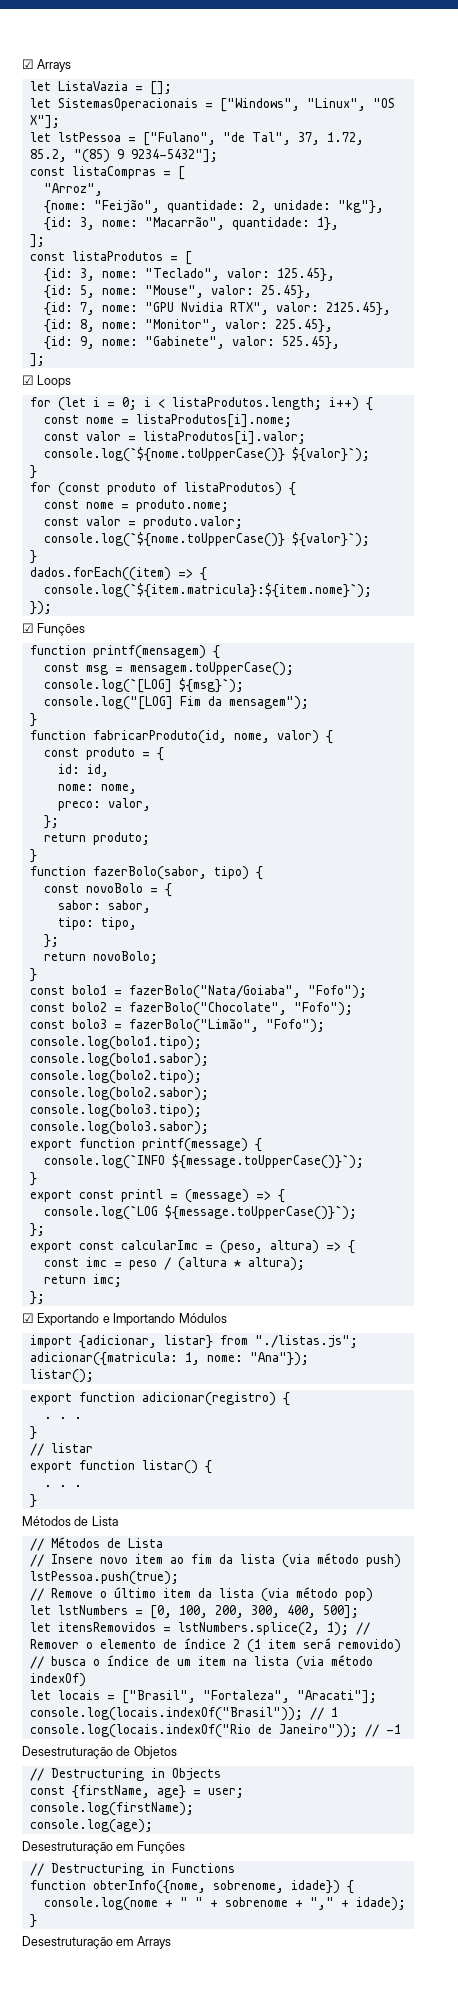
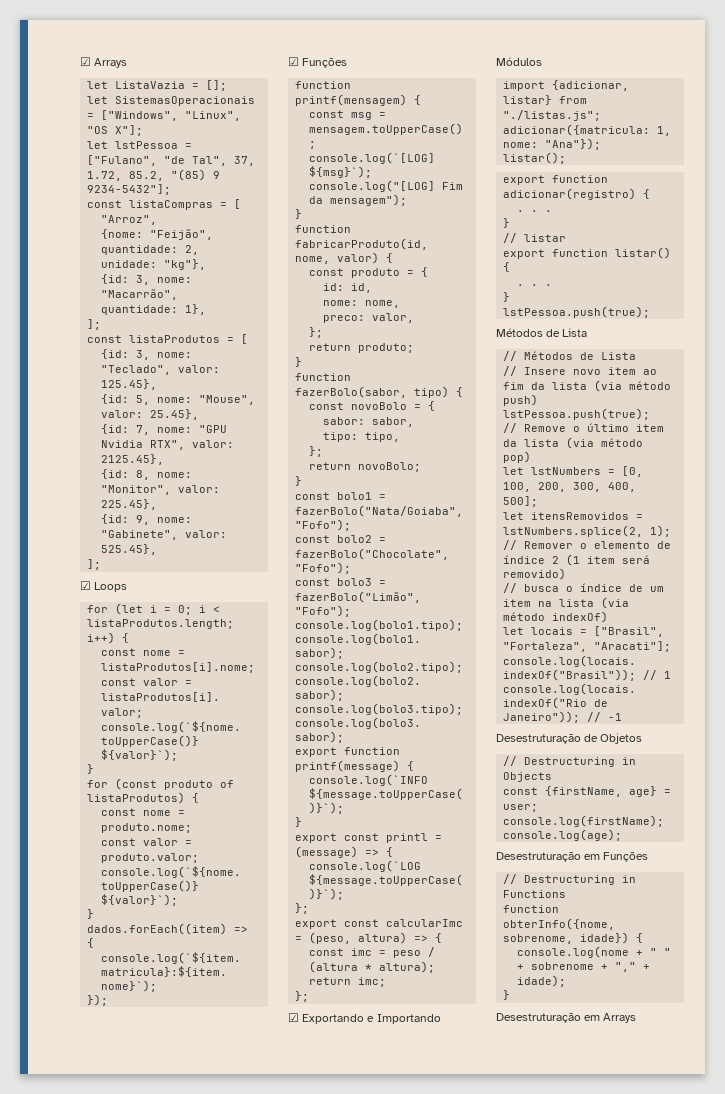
(37, 1501) none -> [503,306,651,318] // lstPessoa.push(true);

